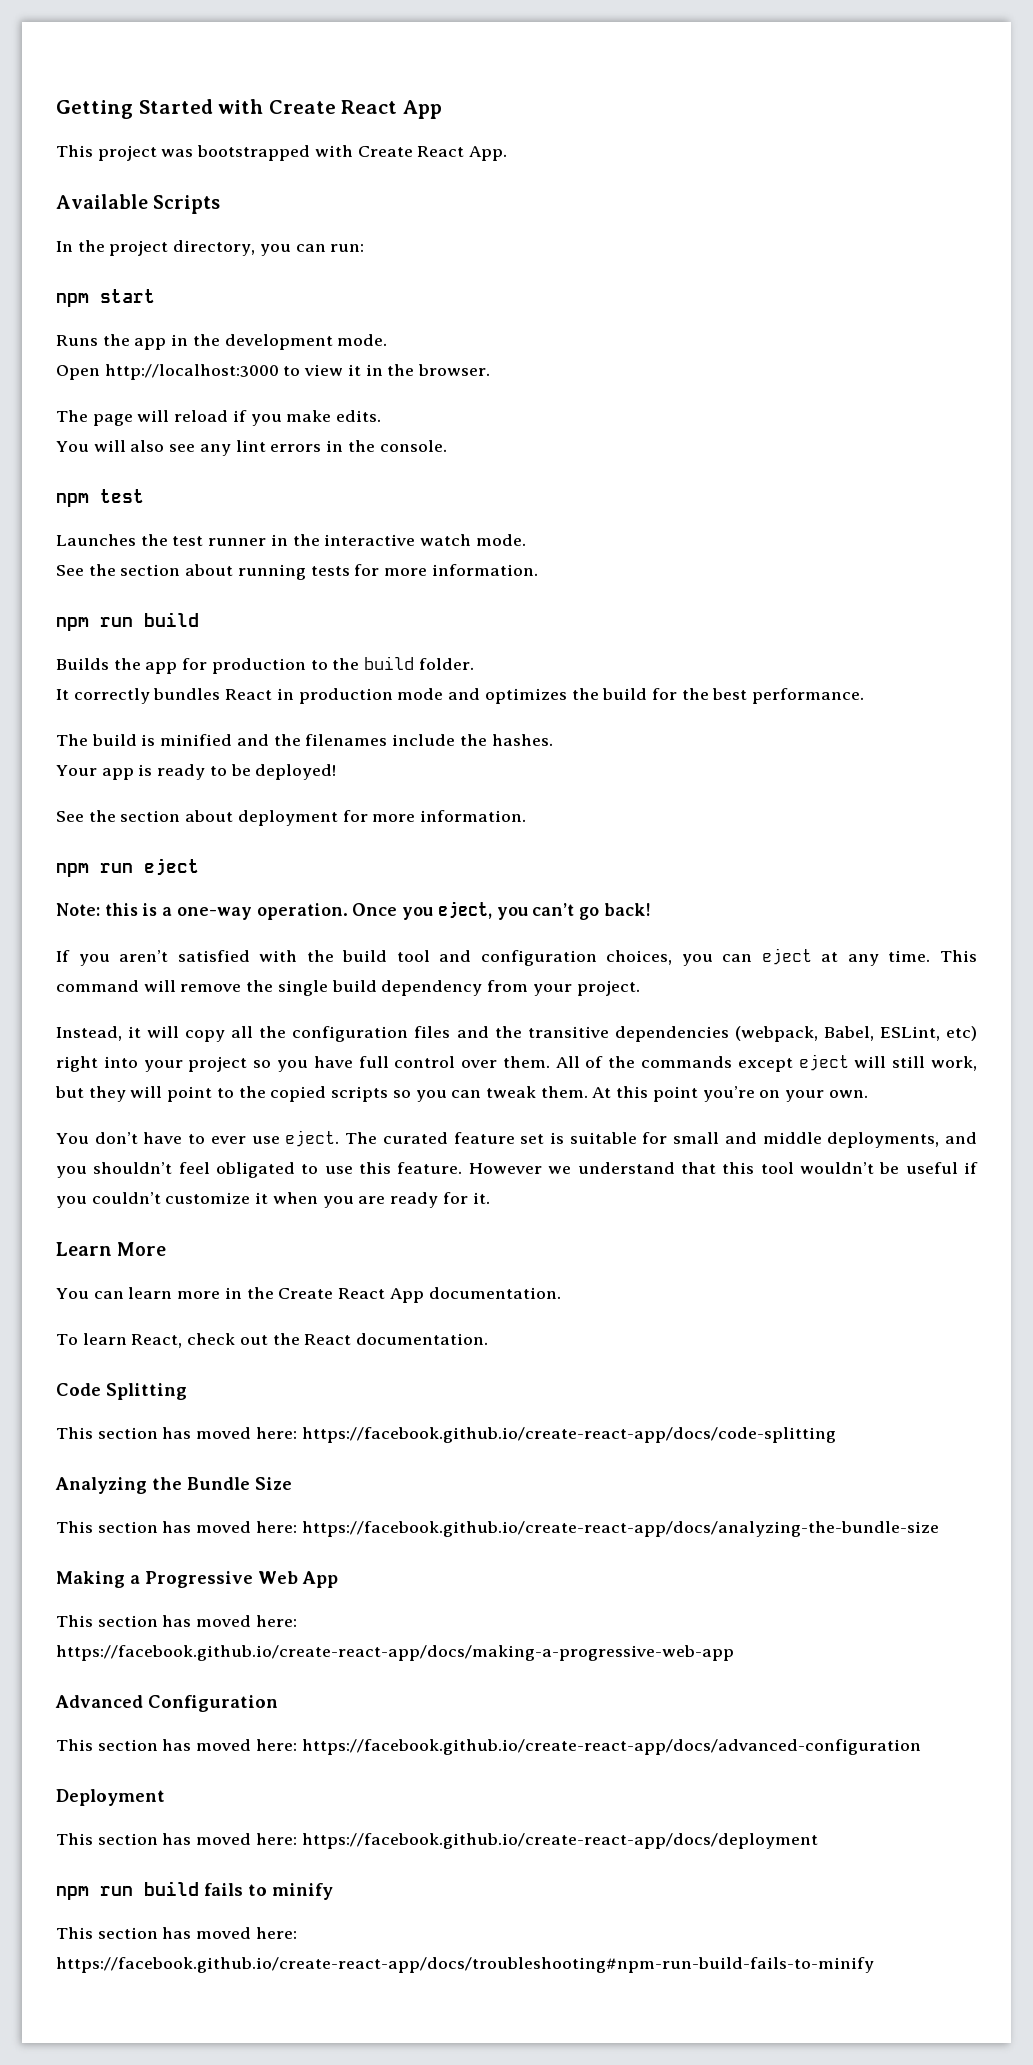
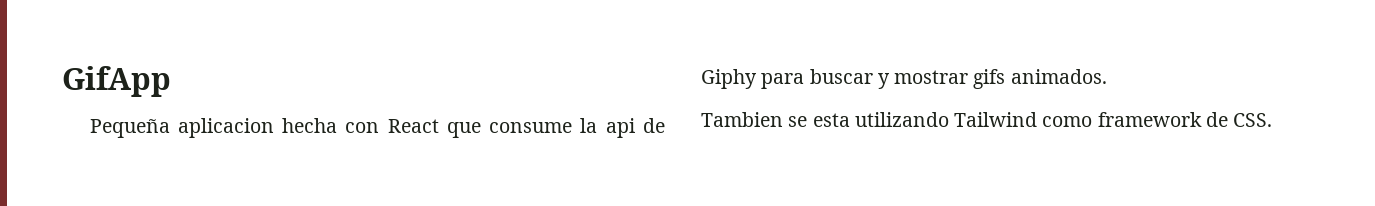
[56,99,442,119] [56,145,508,161] [56,194,221,214] [56,240,365,256] [56,289,155,307] [56,334,388,350] [56,364,491,380] [56,410,382,426] [56,440,447,456] [56,489,144,507] [56,534,526,546] [56,564,538,580] [56,612,199,631] [56,656,474,674] [56,688,865,704] [56,734,553,746] [56,764,337,780] [56,810,527,826] [56,858,199,877] [56,901,651,920] [56,948,977,966] [56,980,640,996] [56,1026,978,1042] [56,1054,977,1072] [55,1086,868,1102] [56,1130,978,1148] [56,1162,979,1178] [56,1192,490,1208] [56,1242,167,1256] [56,1287,561,1303] [56,1333,489,1348] [56,1383,187,1400] [56,1427,836,1443] [55,1477,292,1494] [56,1521,939,1537] [56,1571,338,1588] [56,1615,297,1627] [56,1645,734,1661] [55,1695,278,1712] [56,1739,921,1755] [56,1789,165,1806] [56,1833,818,1849] [56,1881,333,1900] [56,1927,297,1939] [56,1957,874,1973] Getting Started with Create React App // This project was bootstrapped with Create React App. // Available Scripts // In the project directory, you can run: // npm start // Runs the app in the development mode. // Open http://localhost:3000 to view it in the browser. // The page will reload if you make edits. // You will also see any lint errors in the console. // npm test // Launches the test runner in the interactive watch mode. // See the section about running tests for more information. // npm run build // Builds the app for production to the build folder. // It correctly bundles React in production mode and optimizes the build for the best performance. // The build is minified and the filenames include the hashes. // Your app is ready to be deployed! // See the section about deployment for more information. // npm run eject // Note: this is a one-way operation. Once you eject, you can’t go back! // If you aren’t satisfied with the build tool and configuration choices, you can eject at any time. This command will remove the single build dependency from your project. // Instead, it will copy all the configuration files and the transitive dependencies (webpack, Babel, ESLint, etc) right into your project so you have full control over them. All of the commands except eject will still work, but they will point to the copied scripts so you can tweak them. At this point you’re on your own. // You don’t have to ever use eject. The curated feature set is suitable for small and middle deployments, and you shouldn’t feel obligated to use this feature. However we understand that this tool wouldn’t be useful if you couldn’t customize it when you are ready for it. // Learn More // You can learn more in the Create React App documentation. // To learn React, check out the React documentation. // Code Splitting // This section has moved here: https://facebook.github.io/create-react-app/docs/code-splitting // Analyzing the Bundle Size // This section has moved here: https://facebook.github.io/create-react-app/docs/analyzing-the-bundle-size // Making a Progressive Web App // This section has moved here: https://facebook.github.io/create-react-app/docs/making-a-progressive-web-app // Advanced Configuration // This section has moved here: https://facebook.github.io/create-react-app/docs/advanced-configuration // Deployment // This section has moved here: https://facebook.github.io/create-react-app/docs/deployment // npm run build fails to minify // This section has moved here: https://facebook.github.io/create-react-app/docs/troubleshooting#npm-run-build-fails-to-minify -> [62,66,171,97] [89,118,665,138] [701,69,1107,89] [701,112,1273,127] GifApp // Pequeña aplicacion hecha con React que consume la api de Giphy para buscar y mostrar gifs animados. // Tambien se esta utilizando Tailwind como framework de CSS.

